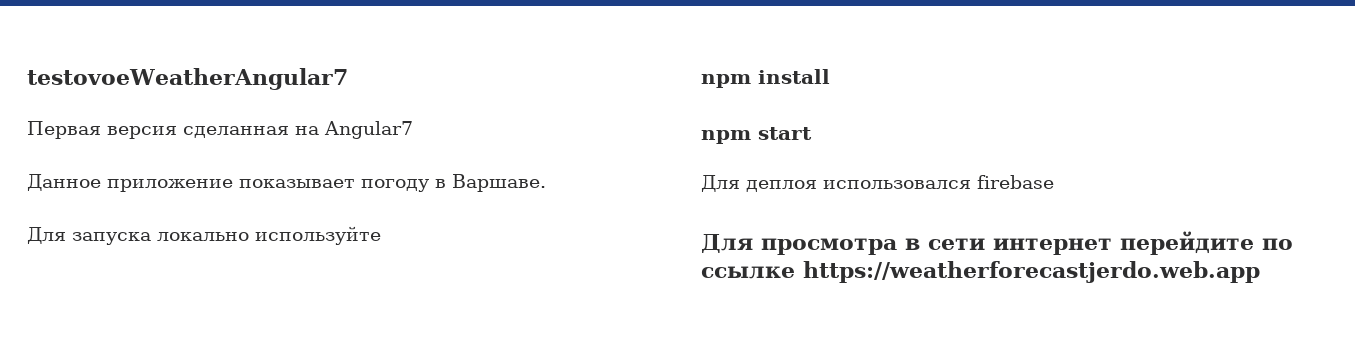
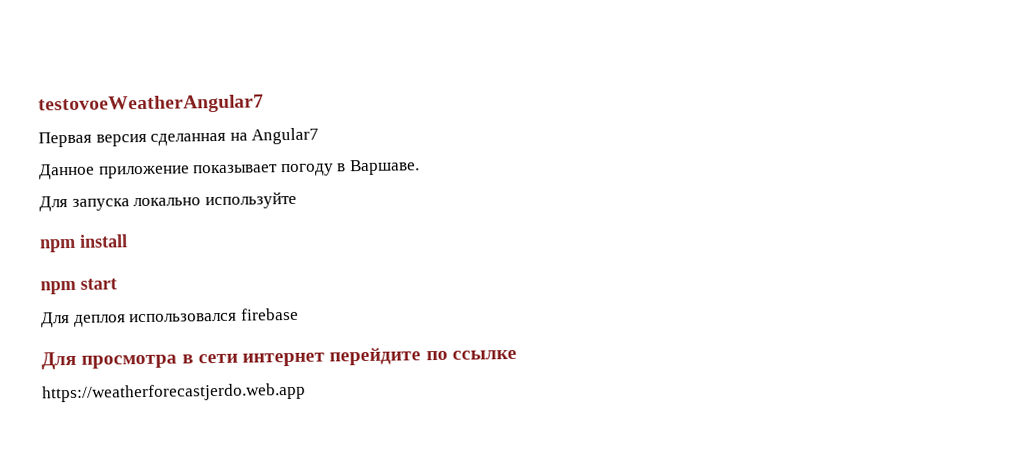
(795, 272) none -> (517, 354) //

